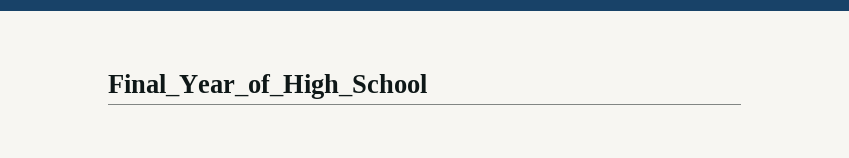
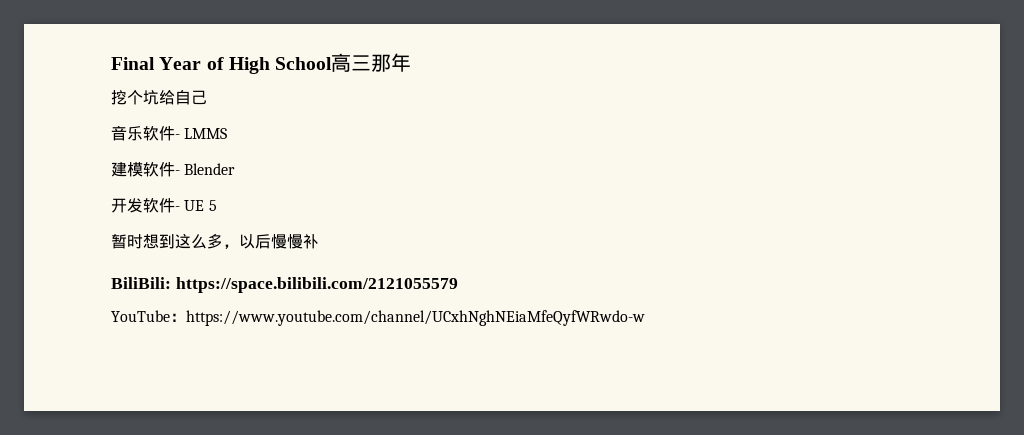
[108,74,427,99] Final_Year_of_High_School -> [111,53,412,74] [111,89,207,105] [111,125,228,141] [111,161,236,177] [111,197,217,213] [111,233,319,249] [111,277,458,293] [111,310,645,326] Final Year of High School高三那年 // 挖个坑给自己 // 音乐软件- LMMS // 建模软件- Blender // 开发软件- UE 5 // 暂时想到这么多，以后慢慢补 // BiliBili: https://space.bilibili.com/2121055579 // YouTube：https://www.youtube.com/channel/UCxhNghNEiaMfeQyfWRwdo-w

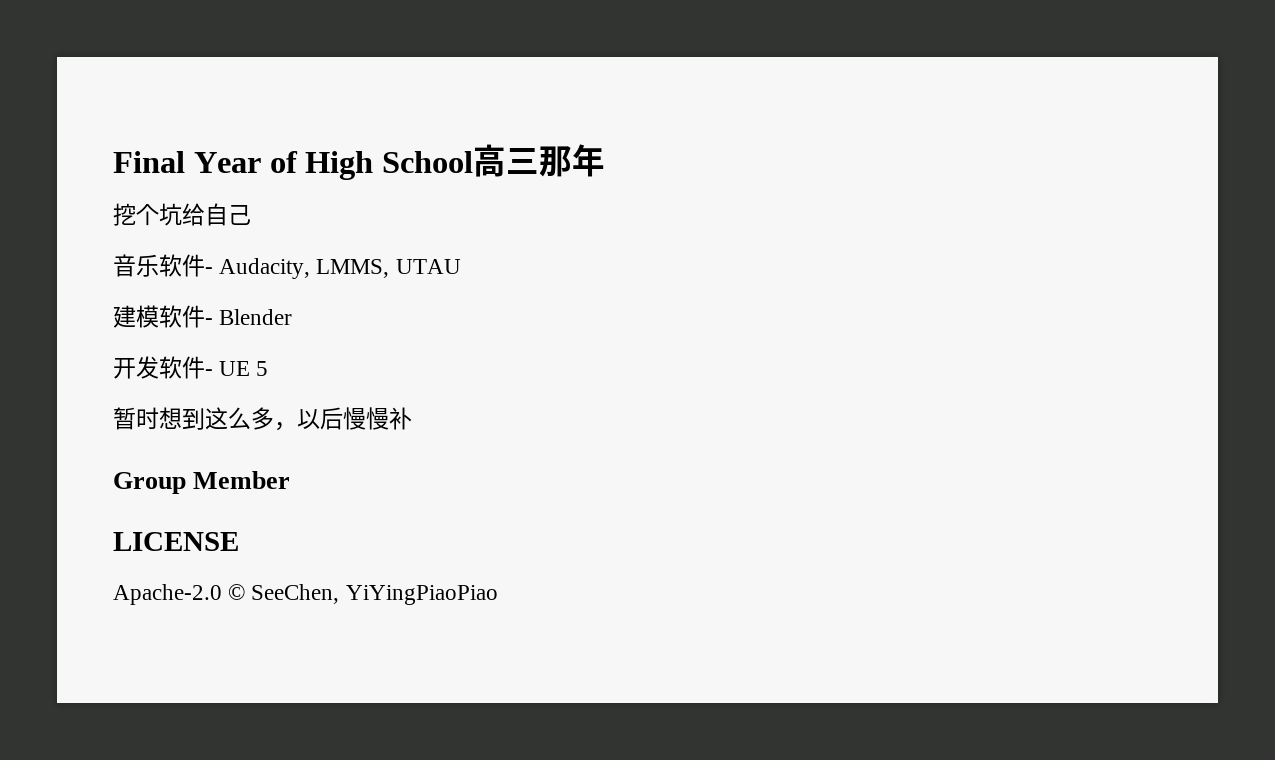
[184,128,228,139] LMMS -> [219,258,461,279] Audacity, LMMS, UTAU
[111,277,458,293] [111,310,645,326] BiliBili: https://space.bilibili.com/2121055579 // YouTube：https://www.youtube.com/channel/UCxhNghNEiaMfeQyfWRwdo-w -> [113,471,291,494] [113,532,239,551] [113,584,498,605] Group Member // LICENSE // Apache-2.0 © SeeChen, YiYingPiaoPiao

